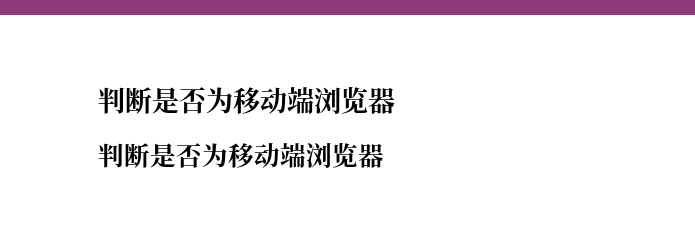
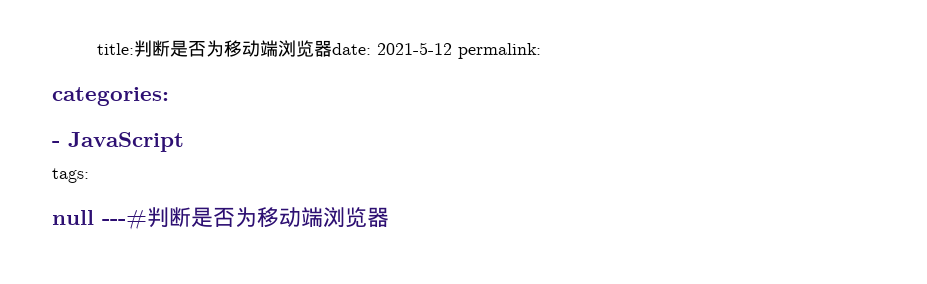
[98,86,395,114] 判断是否为移动端浏览器 // -> [97,40,542,59] [52,87,169,106] [52,132,184,152] [52,168,89,183] [52,210,147,230] title:判断是否为移动端浏览器date: 2021-5-12 permalink: // categories: // - JavaScript // tags: // null ---#

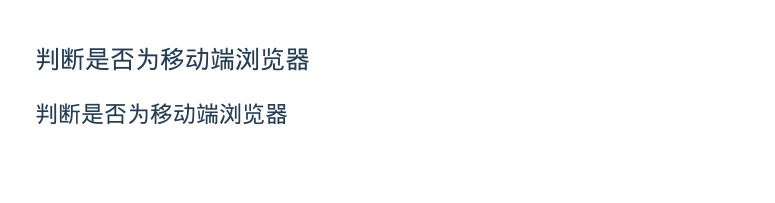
[97,40,542,59] [52,87,169,106] [52,132,184,152] [52,168,89,183] [52,210,147,230] title:判断是否为移动端浏览器date: 2021-5-12 permalink: // categories: // - JavaScript // tags: // null ---# -> [35,47,310,71] 判断是否为移动端浏览器 //

